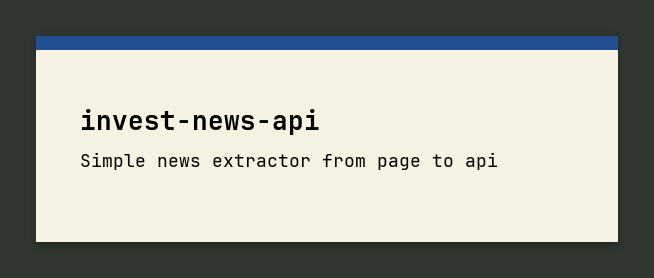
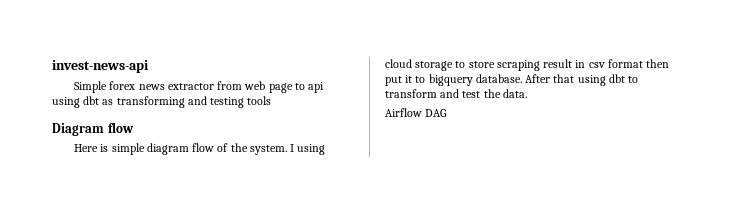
(146, 161) none -> [109,81,136,90] forex
(366, 160) none -> [244,81,266,90] web
(498, 161) none -> [52,96,272,108] [52,122,134,136] [74,143,326,155] [385,59,670,71] [385,74,639,86] [385,89,527,98] [385,108,448,117] using dbt as transforming and testing tools // Diagram flow // Here is simple diagram flow of the system. I using cloud storage to store scraping result in csv format then put it to bigquery database. After that using dbt to transform and test the data. // Airflow DAG

